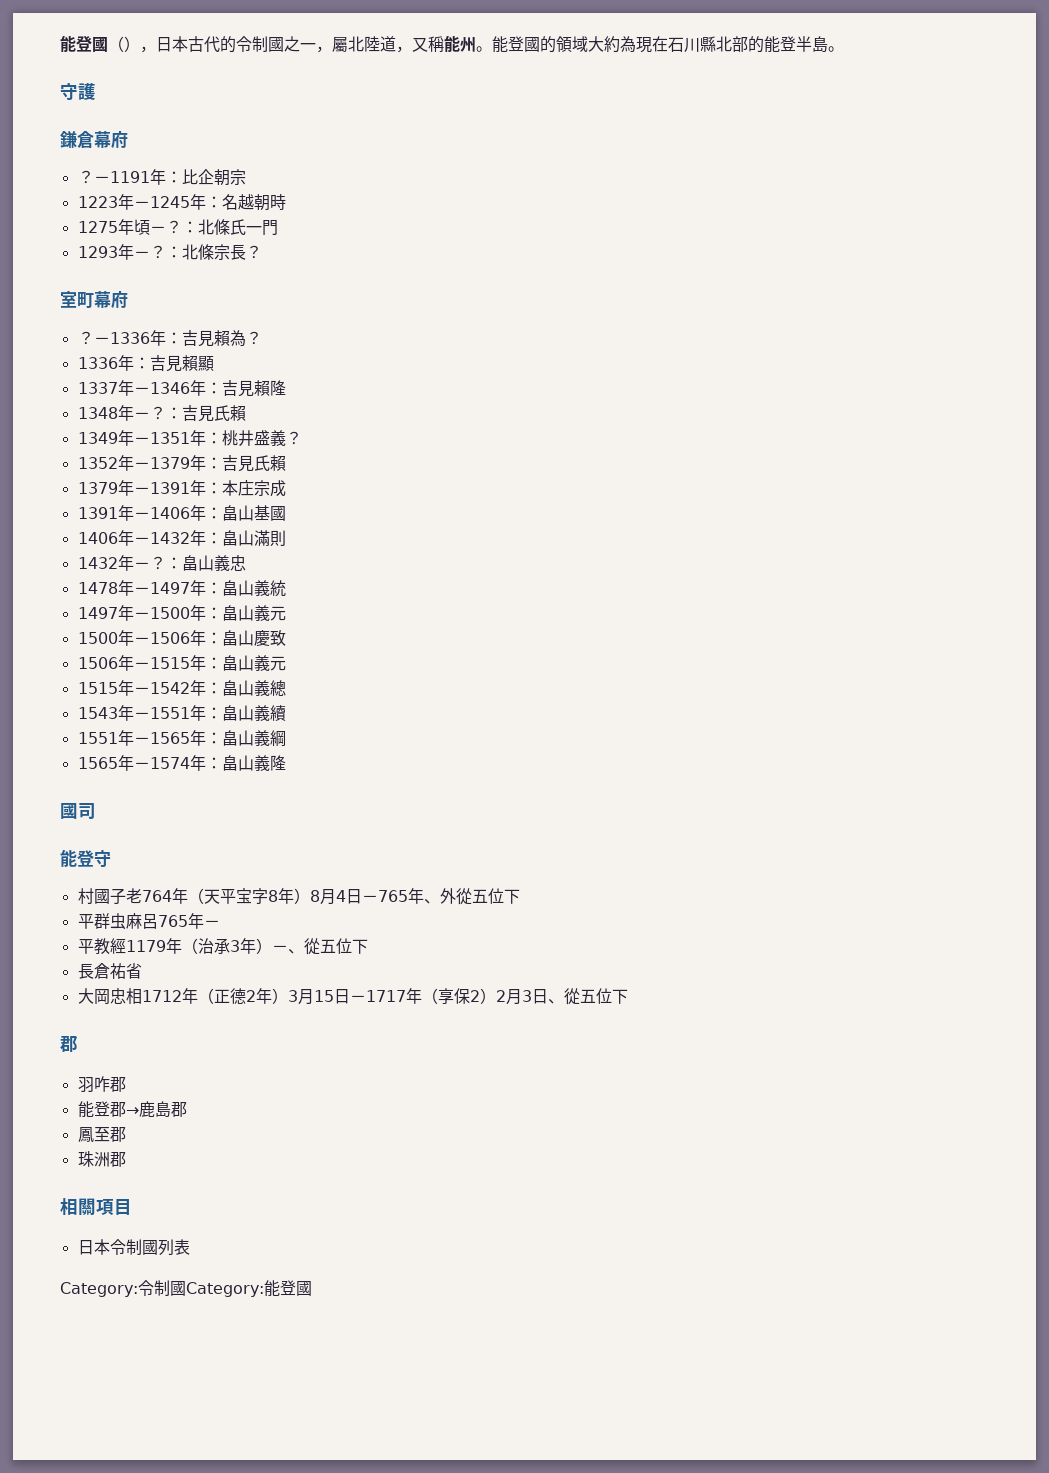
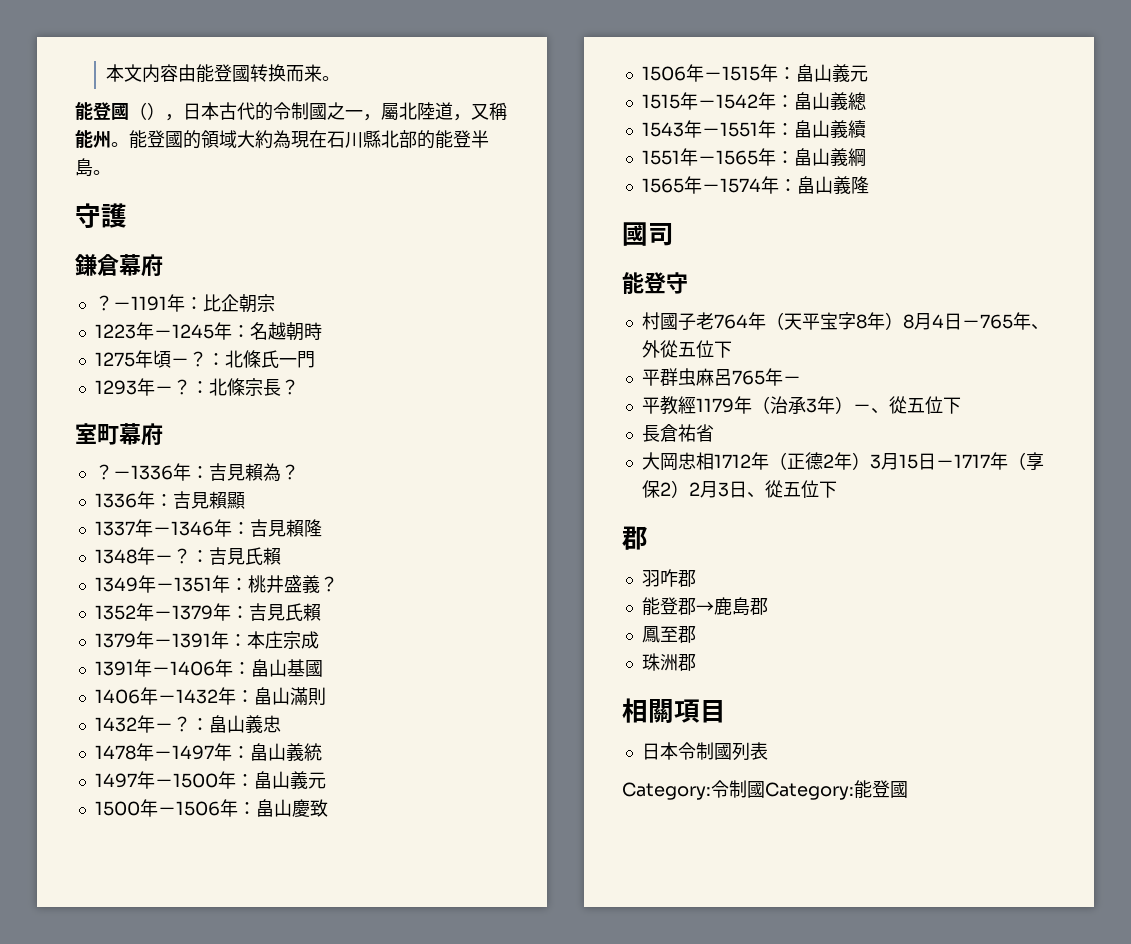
(60, 43) none -> [106,64,341,83] 本文内容由能登國转换而来。 //

